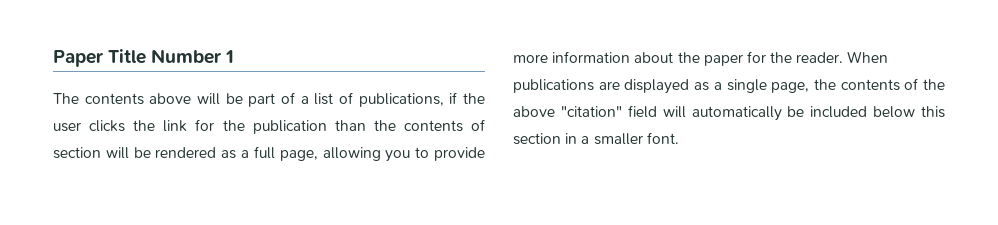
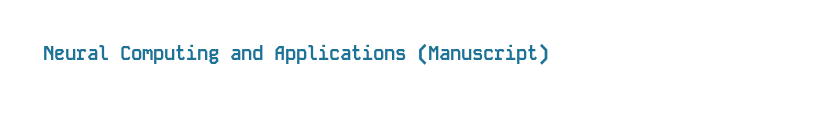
[53,49,235,67] [53,92,485,107] [53,119,486,134] [53,146,485,162] [513,51,889,66] [513,78,945,94] [513,105,945,121] [513,132,679,145] Paper Title Number 1 // The contents above will be part of a list of publications, if the user clicks the link for the publication than the contents of section will be rendered as a full page, allowing you to provide more information about the paper for the reader. When publications are displayed as a single page, the contents of the above "citation" field will automatically be included below this section in a smaller font. -> [43,43,549,65] Neural Computing and Applications (Manuscript)

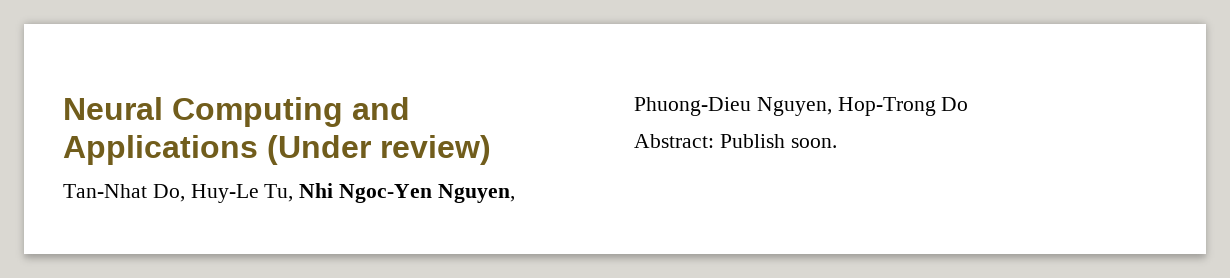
[417,43,549,65] (Manuscript) -> [267,135,491,165] [63,183,515,203] [634,97,969,116] [634,134,837,148] (Under review) // Tan-Nhat Do, Huy-Le Tu, Nhi Ngoc-Yen Nguyen, Phuong-Dieu Nguyen, Hop-Trong Do // Abstract: Publish soon.

